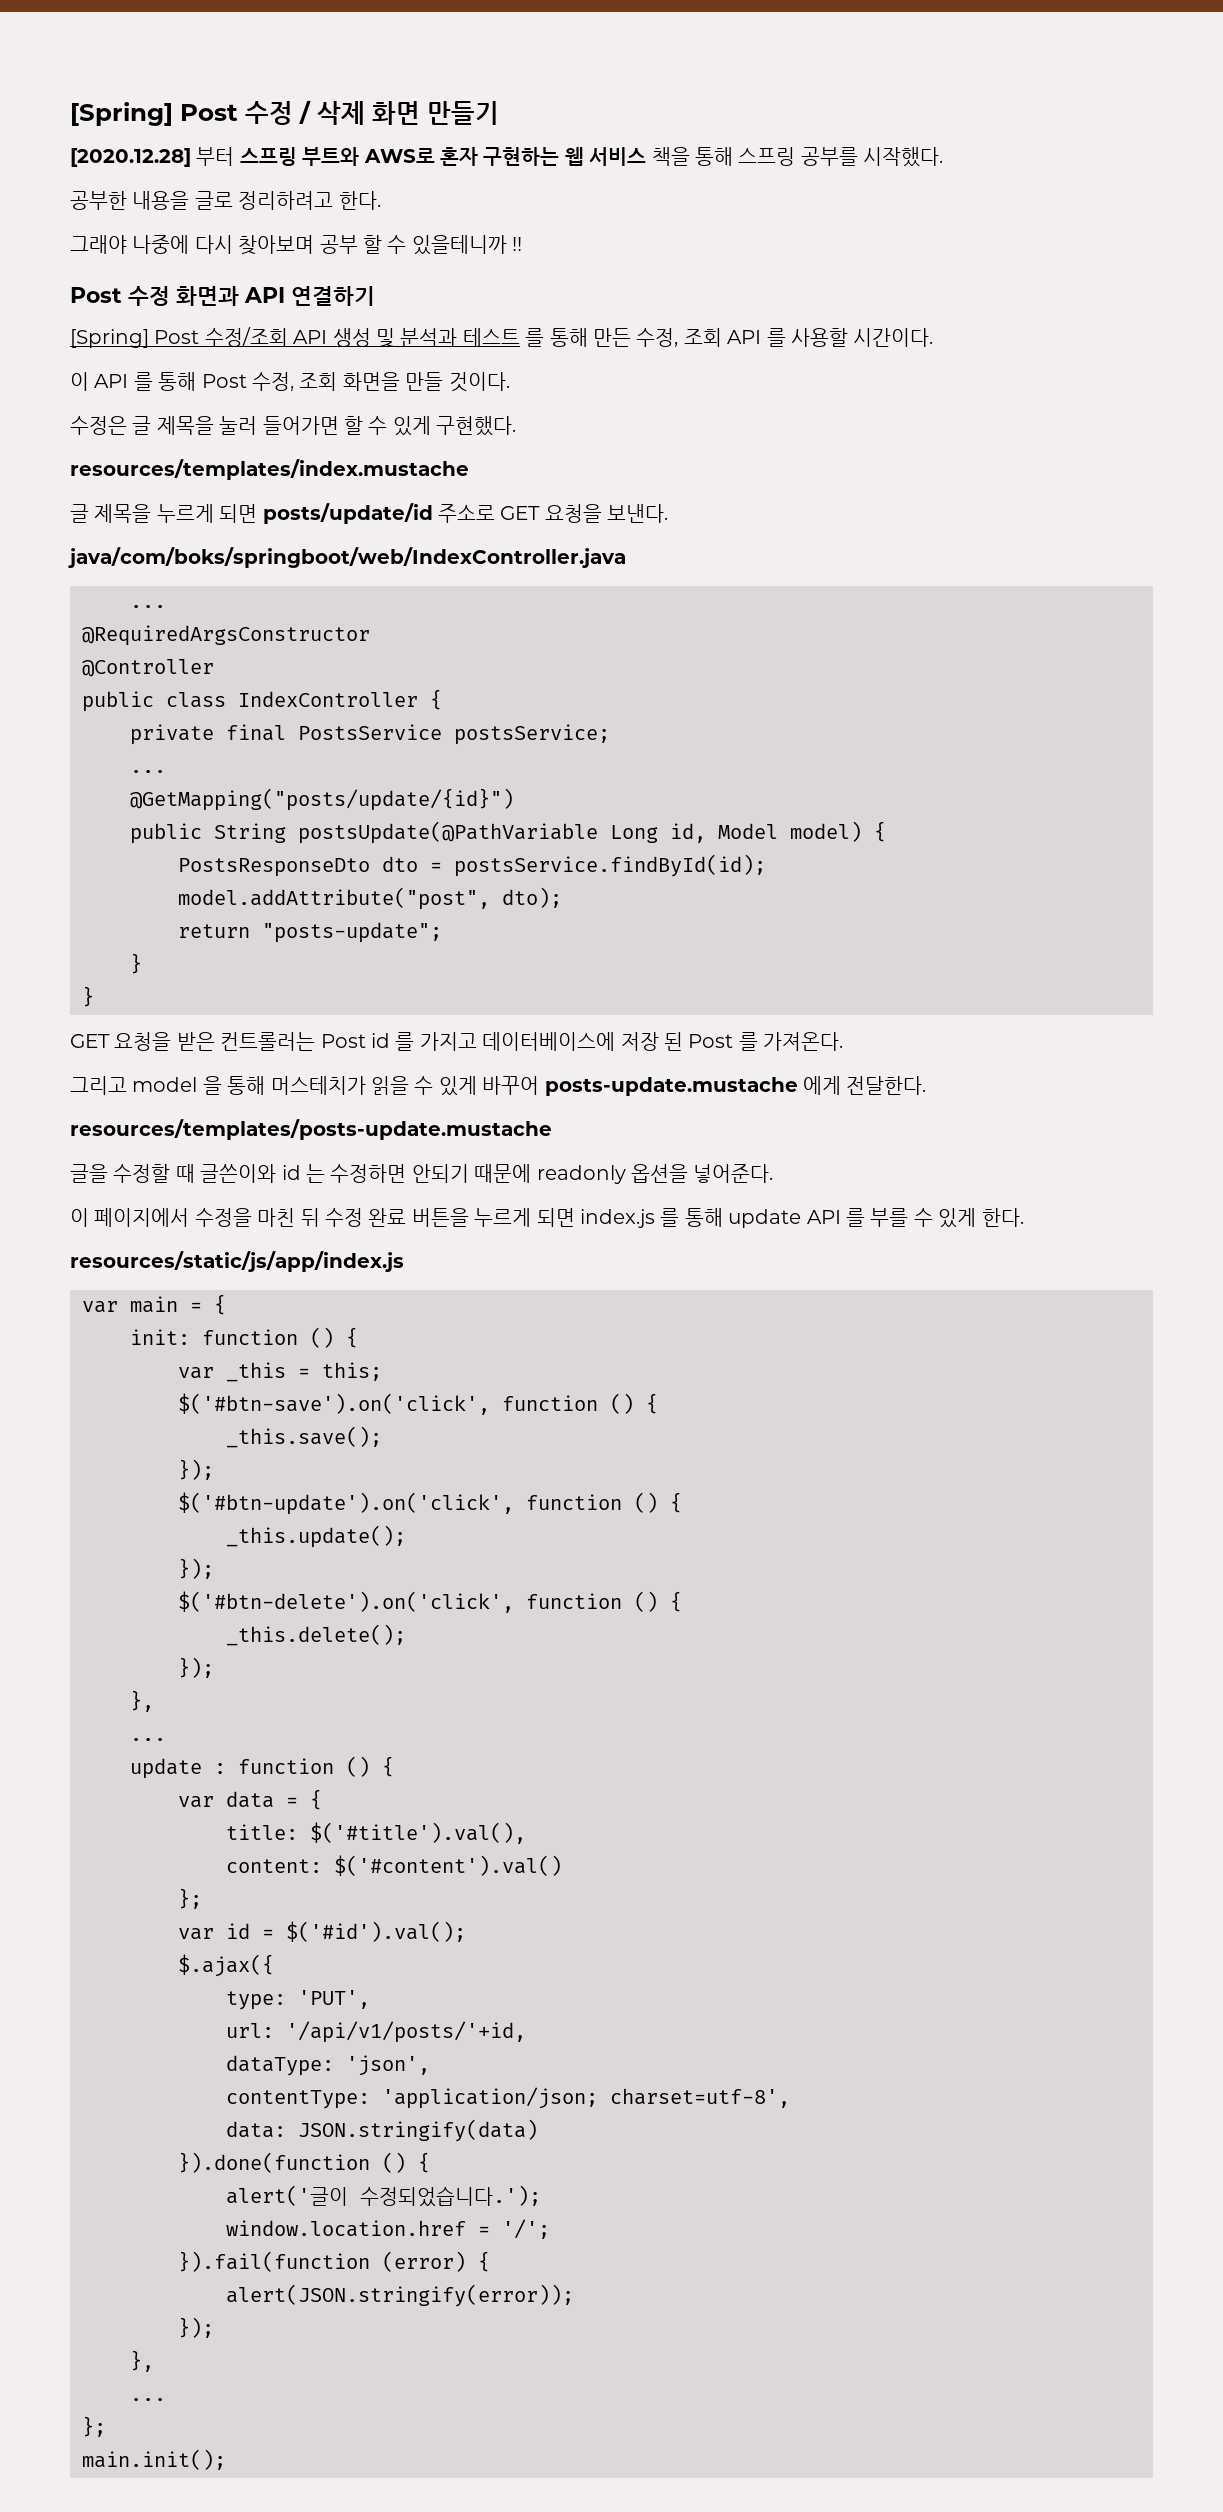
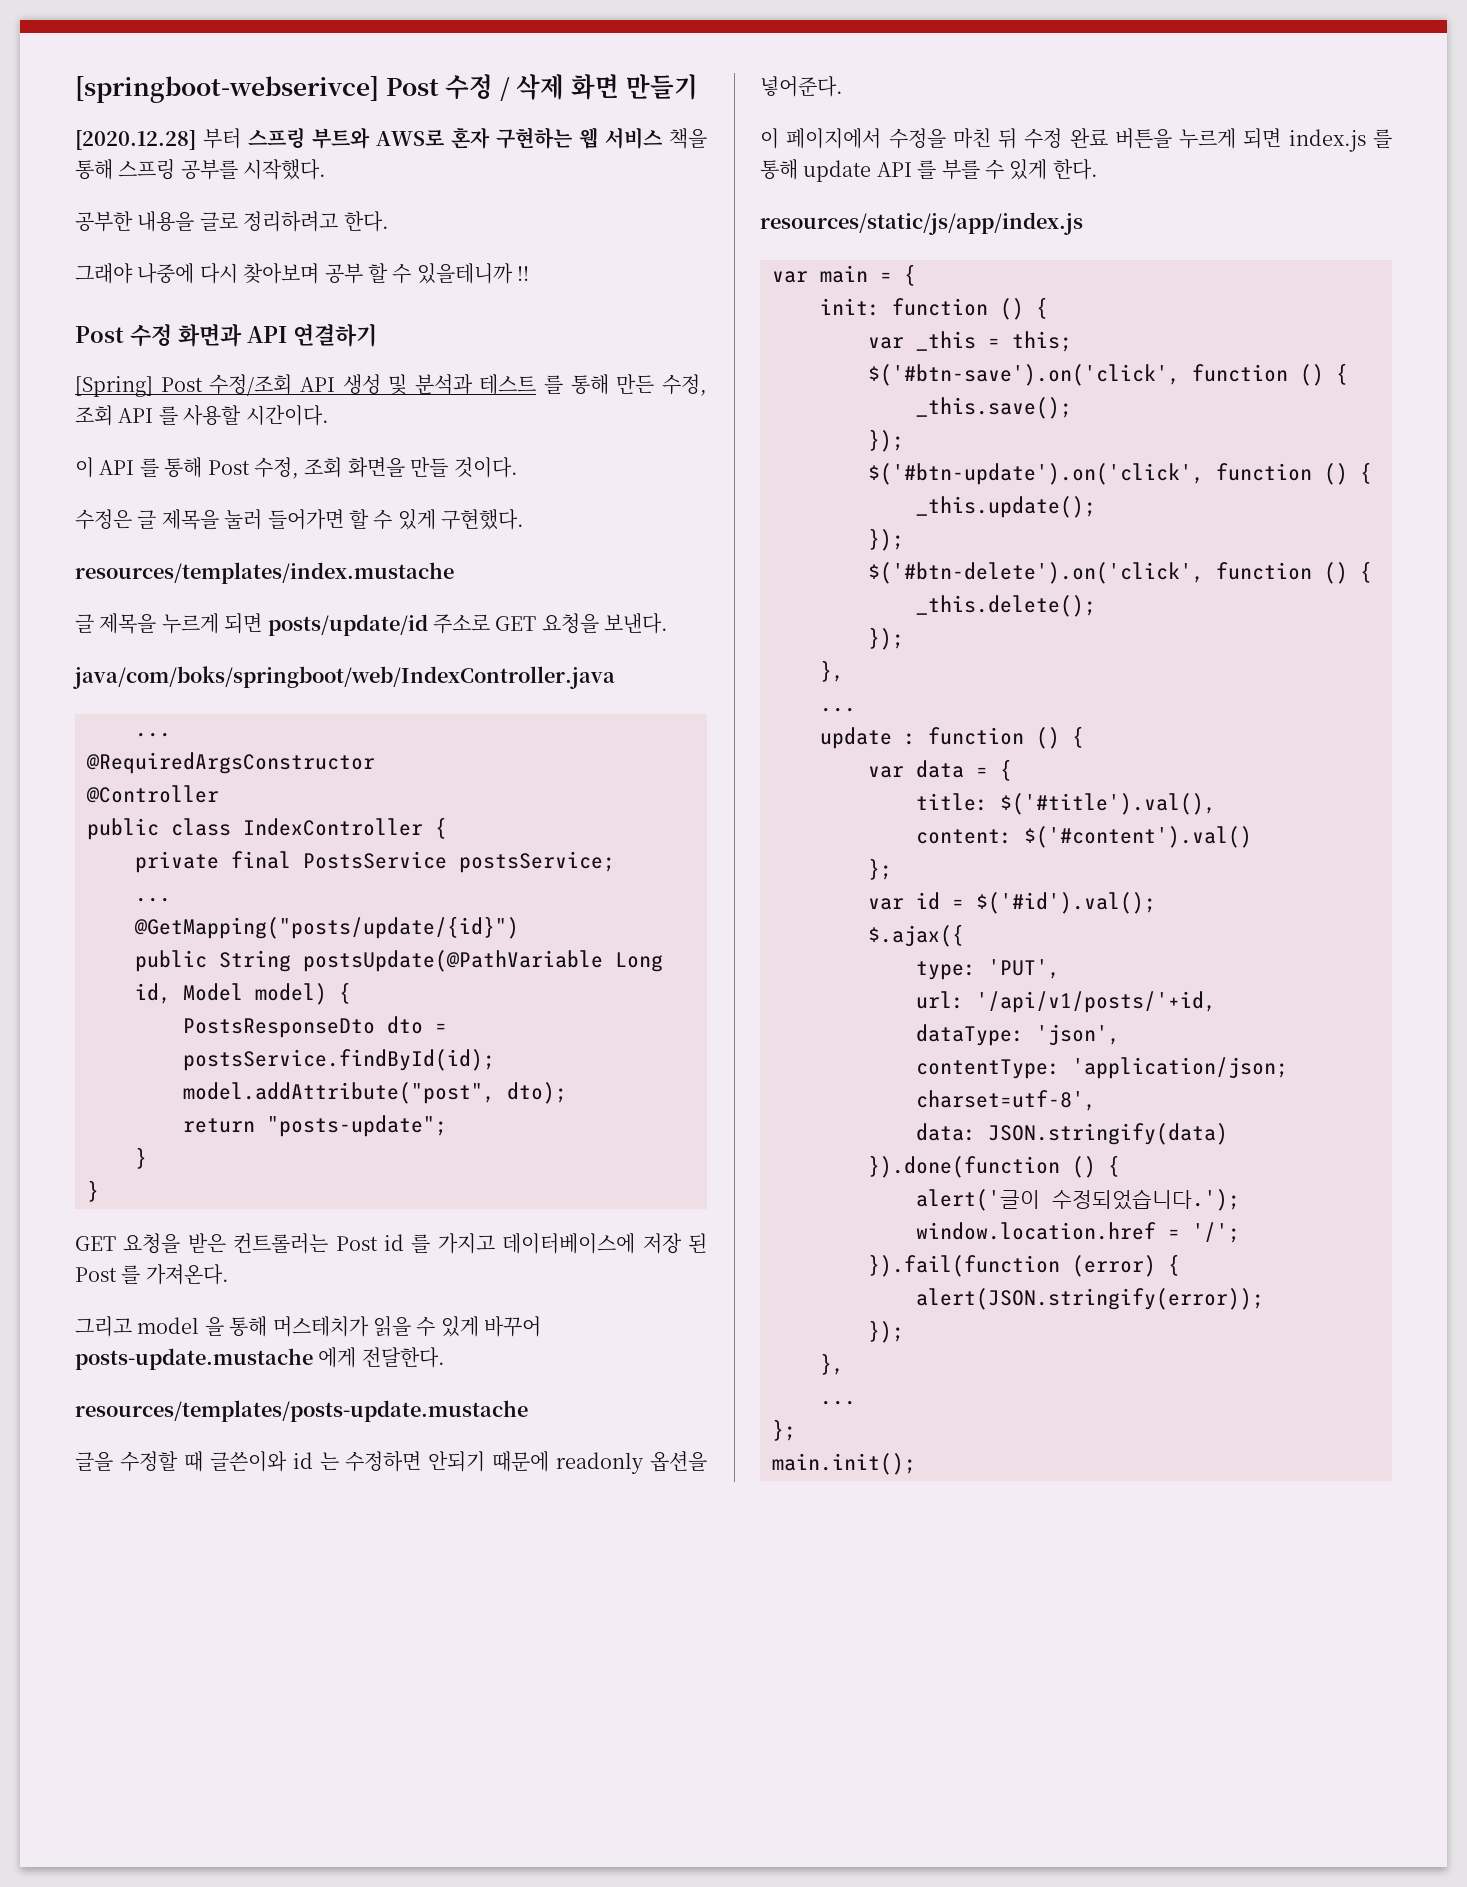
[70,102,173,126] [Spring] -> [75,76,379,103] [springboot-webserivce]

